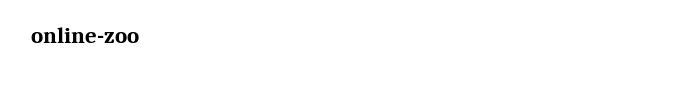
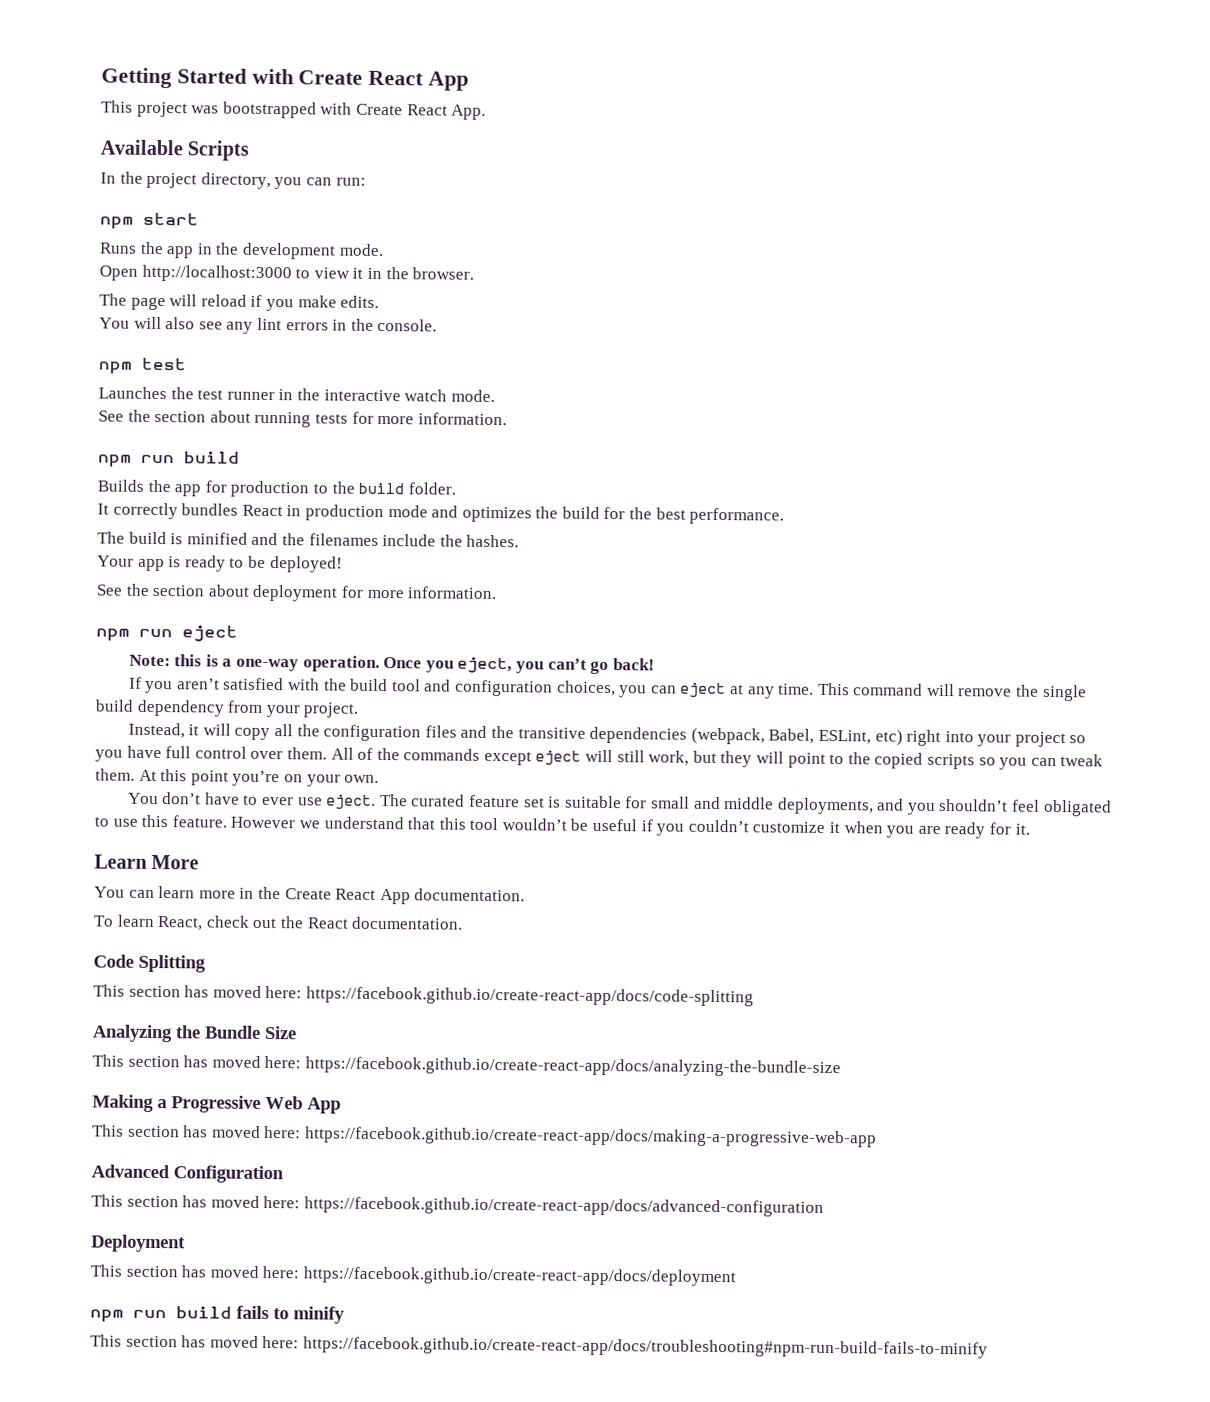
[31,27,139,43] online-zoo -> [101,67,470,91] [101,100,487,120] [100,139,250,161] [100,171,366,190] [100,212,199,229] [99,241,384,260] [99,264,475,283] [99,293,380,312] [99,316,438,334] [98,357,187,374] [98,386,495,403] [98,409,507,428] [98,451,240,467] [97,479,456,498] [97,502,785,525] [97,531,520,548] [97,555,343,573] [96,583,498,602] [96,625,238,642] [128,654,655,675] [128,676,1087,702] [95,699,359,718] [127,722,1087,748] [95,745,1104,770] [95,768,380,787] [127,792,1112,817] [94,814,1030,839] [94,854,200,870] [94,886,526,905] [93,914,464,931] [93,954,206,973] [93,984,754,1007] [92,1024,297,1043] [92,1054,841,1078] [92,1094,341,1114] [92,1124,877,1148] [91,1164,284,1184] [91,1194,824,1217] [91,1234,186,1253] [90,1264,736,1287] [90,1305,345,1324] [90,1334,988,1359] Getting Started with Create React App // This project was bootstrapped with Create React App. // Available Scripts // In the project directory, you can run: // npm start // Runs the app in the development mode. // Open http://localhost:3000 to view it in the browser. // The page will reload if you make edits. // You will also see any lint errors in the console. // npm test // Launches the test runner in the interactive watch mode. // See the section about running tests for more information. // npm run build // Builds the app for production to the build folder. // It correctly bundles React in production mode and optimizes the build for the best performance. // The build is minified and the filenames include the hashes. // Your app is ready to be deployed! // See the section about deployment for more information. // npm run eject // Note: this is a one-way operation. Once you eject, you can’t go back! // If you aren’t satisfied with the build tool and configuration choices, you can eject at any time. This command will remove the single build dependency from your project. // Instead, it will copy all the configuration files and the transitive dependencies (webpack, Babel, ESLint, etc) right into your project so you have full control over them. All of the commands except eject will still work, but they will point to the copied scripts so you can tweak them. At this point you’re on your own. // You don’t have to ever use eject. The curated feature set is suitable for small and middle deployments, and you shouldn’t feel obligated to use this feature. However we understand that this tool wouldn’t be useful if you couldn’t customize it when you are ready for it. // Learn More // You can learn more in the Create React App documentation. // To learn React, check out the React documentation. // Code Splitting // This section has moved here: https://facebook.github.io/create-react-app/docs/code-splitting // Analyzing the Bundle Size // This section has moved here: https://facebook.github.io/create-react-app/docs/analyzing-the-bundle-size // Making a Progressive Web App // This section has moved here: https://facebook.github.io/create-react-app/docs/making-a-progressive-web-app // Advanced Configuration // This section has moved here: https://facebook.github.io/create-react-app/docs/advanced-configuration // Deployment // This section has moved here: https://facebook.github.io/create-react-app/docs/deployment // npm run build fails to minify // This section has moved here: https://facebook.github.io/create-react-app/docs/troubleshooting#npm-run-build-fails-to-minify

